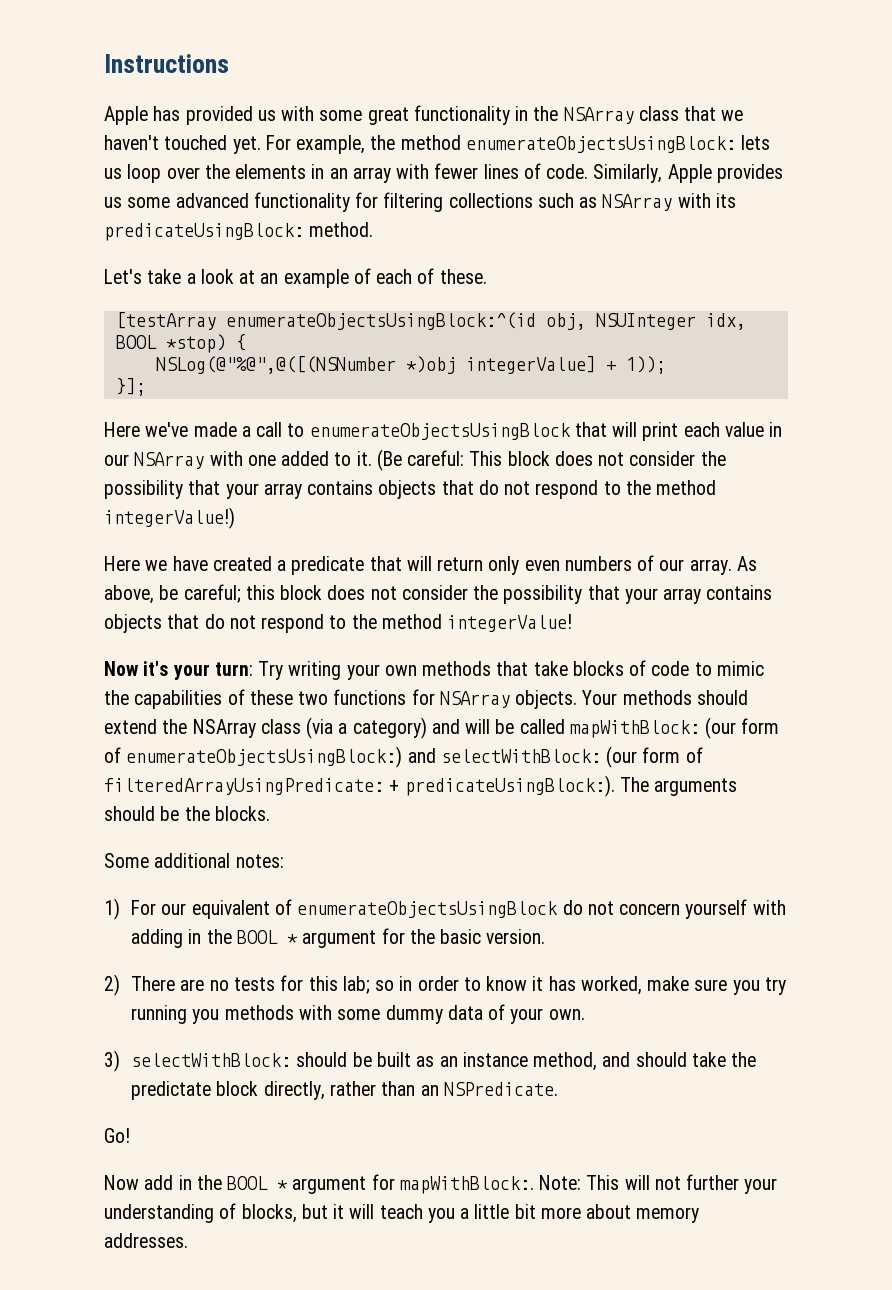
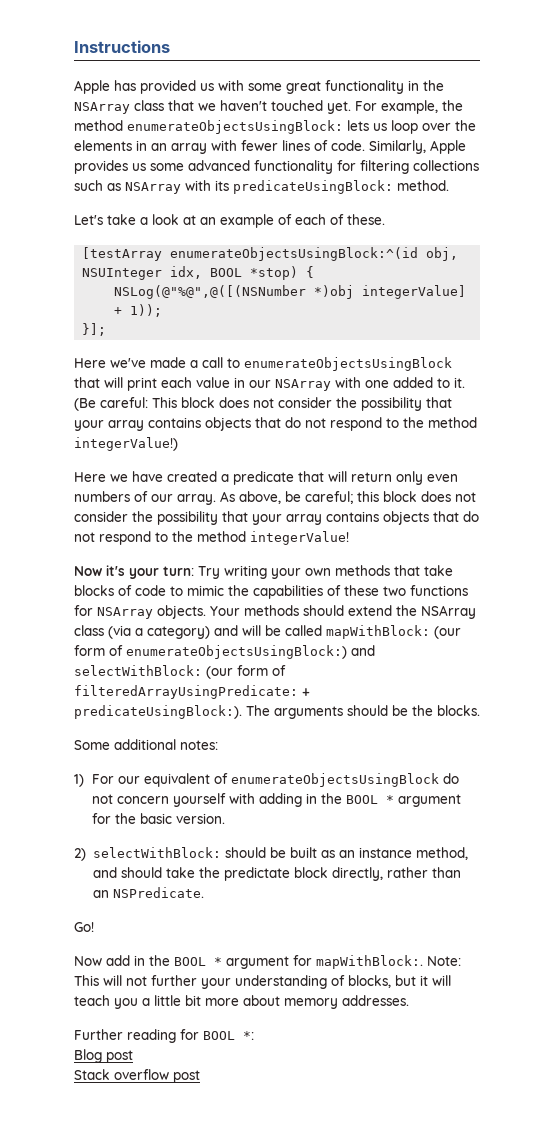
[131,975,786,995] [131,1004,585,1024] [104,1050,120,1072] There are no tests for this lab; so in order to know it has worked, make sure you try running you methods with some dummy data of your own. // 3) -> (86, 854) none
(188, 1240) none -> [74,1029,254,1043] [74,1049,133,1063] [74,1069,200,1083] // Further reading for BOOL *: // Blog post // Stack overflow post

